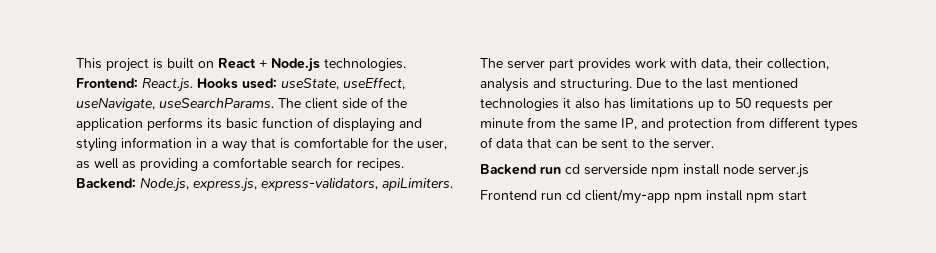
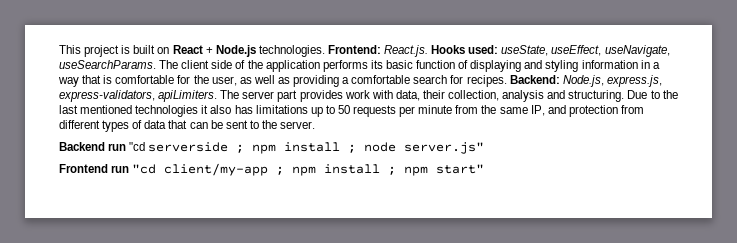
[565,164,809,178] [480,189,807,204] cd serverside npm install node server.js // Frontend run cd client/my-app npm install npm start -> [129,142,485,154] [59,163,485,176] "cd serverside ; npm install ; node server.js" // Frontend run "cd client/my-app ; npm install ; npm start"

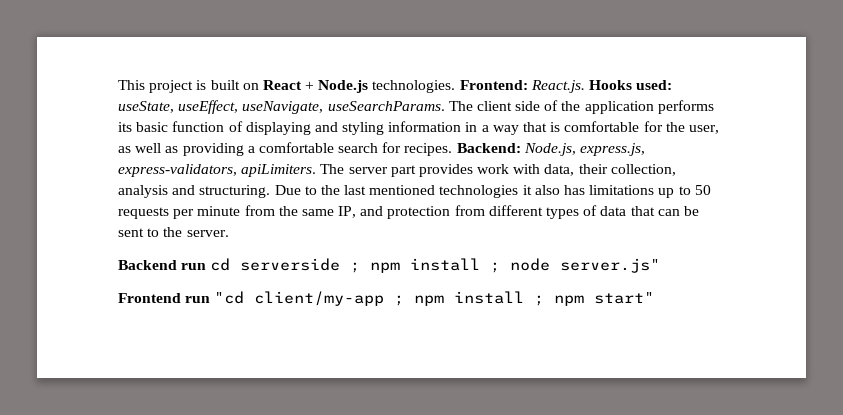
[129,142,146,151] "cd -> [210,258,231,271] cd

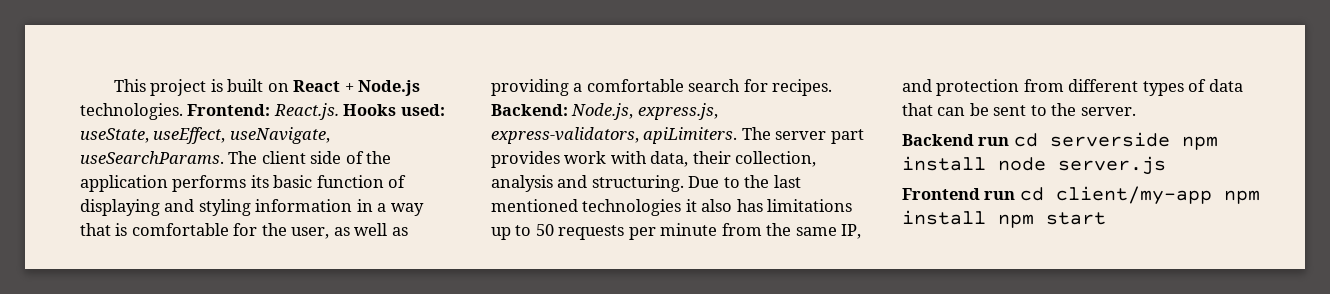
[350,258,661,273] ; npm install ; node server.js" -> [1181,136,1218,150] [902,156,1166,175] npm install node server.js
[214,291,655,306] "cd client/my-app ; npm install ; npm start" -> [1019,186,1260,205] [902,210,1106,228] cd client/my-app npm install npm start

